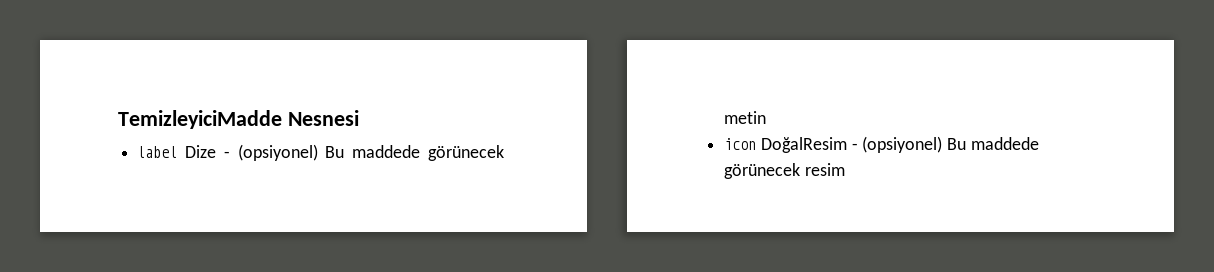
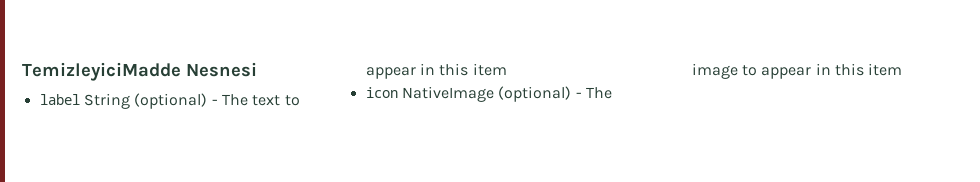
[185,144,505,161] [724,111,767,124] [724,136,1039,153] [724,163,845,179] Dize - (opsiyonel) Bu maddede görünecek metin // icon DoğalResim - (opsiyonel) Bu maddede görünecek resim -> [83,93,300,109] [365,63,507,79] [365,86,612,102] [691,63,903,79] String (optional) - The text to appear in this item // icon NativeImage (optional) - The image to appear in this item

